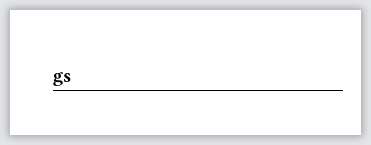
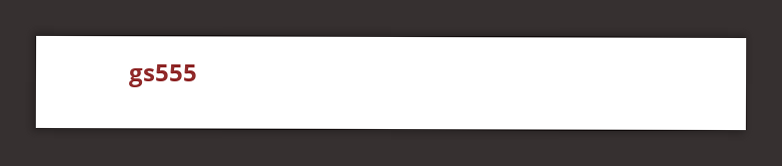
[53,72,71,86] gs -> [128,64,198,88] gs555

